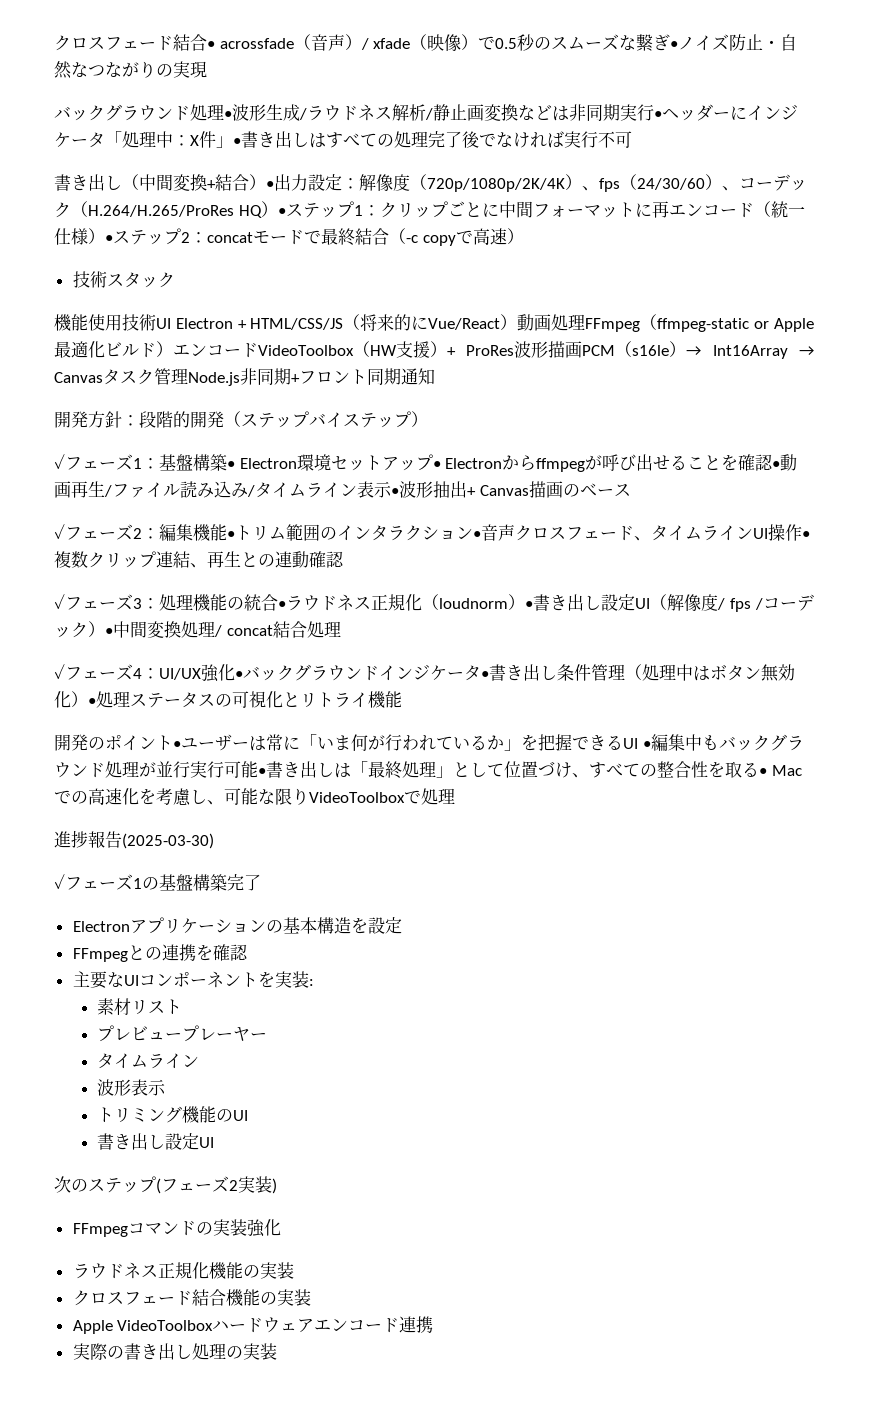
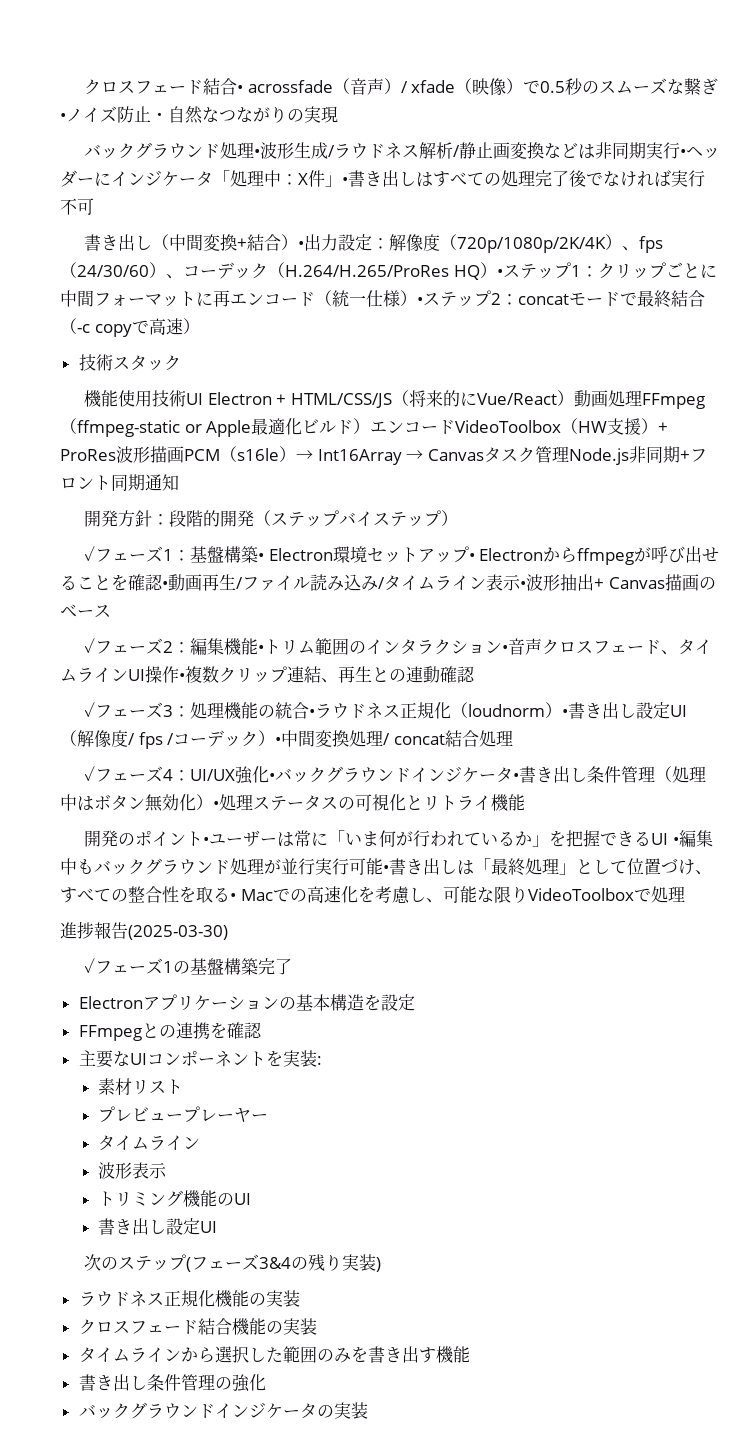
[229,1180,238,1191] 2 -> [258,1254,342,1271] 3&4の残り
[72,1219,281,1237] // FFmpegコマンドの実装強化 -> (381, 1264) none
[72,1316,434,1334] [72,1343,226,1360] Apple VideoToolboxハードウェアエンコード連携 // 実際の書き出し処理 -> [78,1346,470,1363] [78,1374,266,1392] [78,1402,317,1419] タイムラインから選択した範囲のみを書き出す機能 // 書き出し条件管理の強化 // バックグラウンドインジケータ

